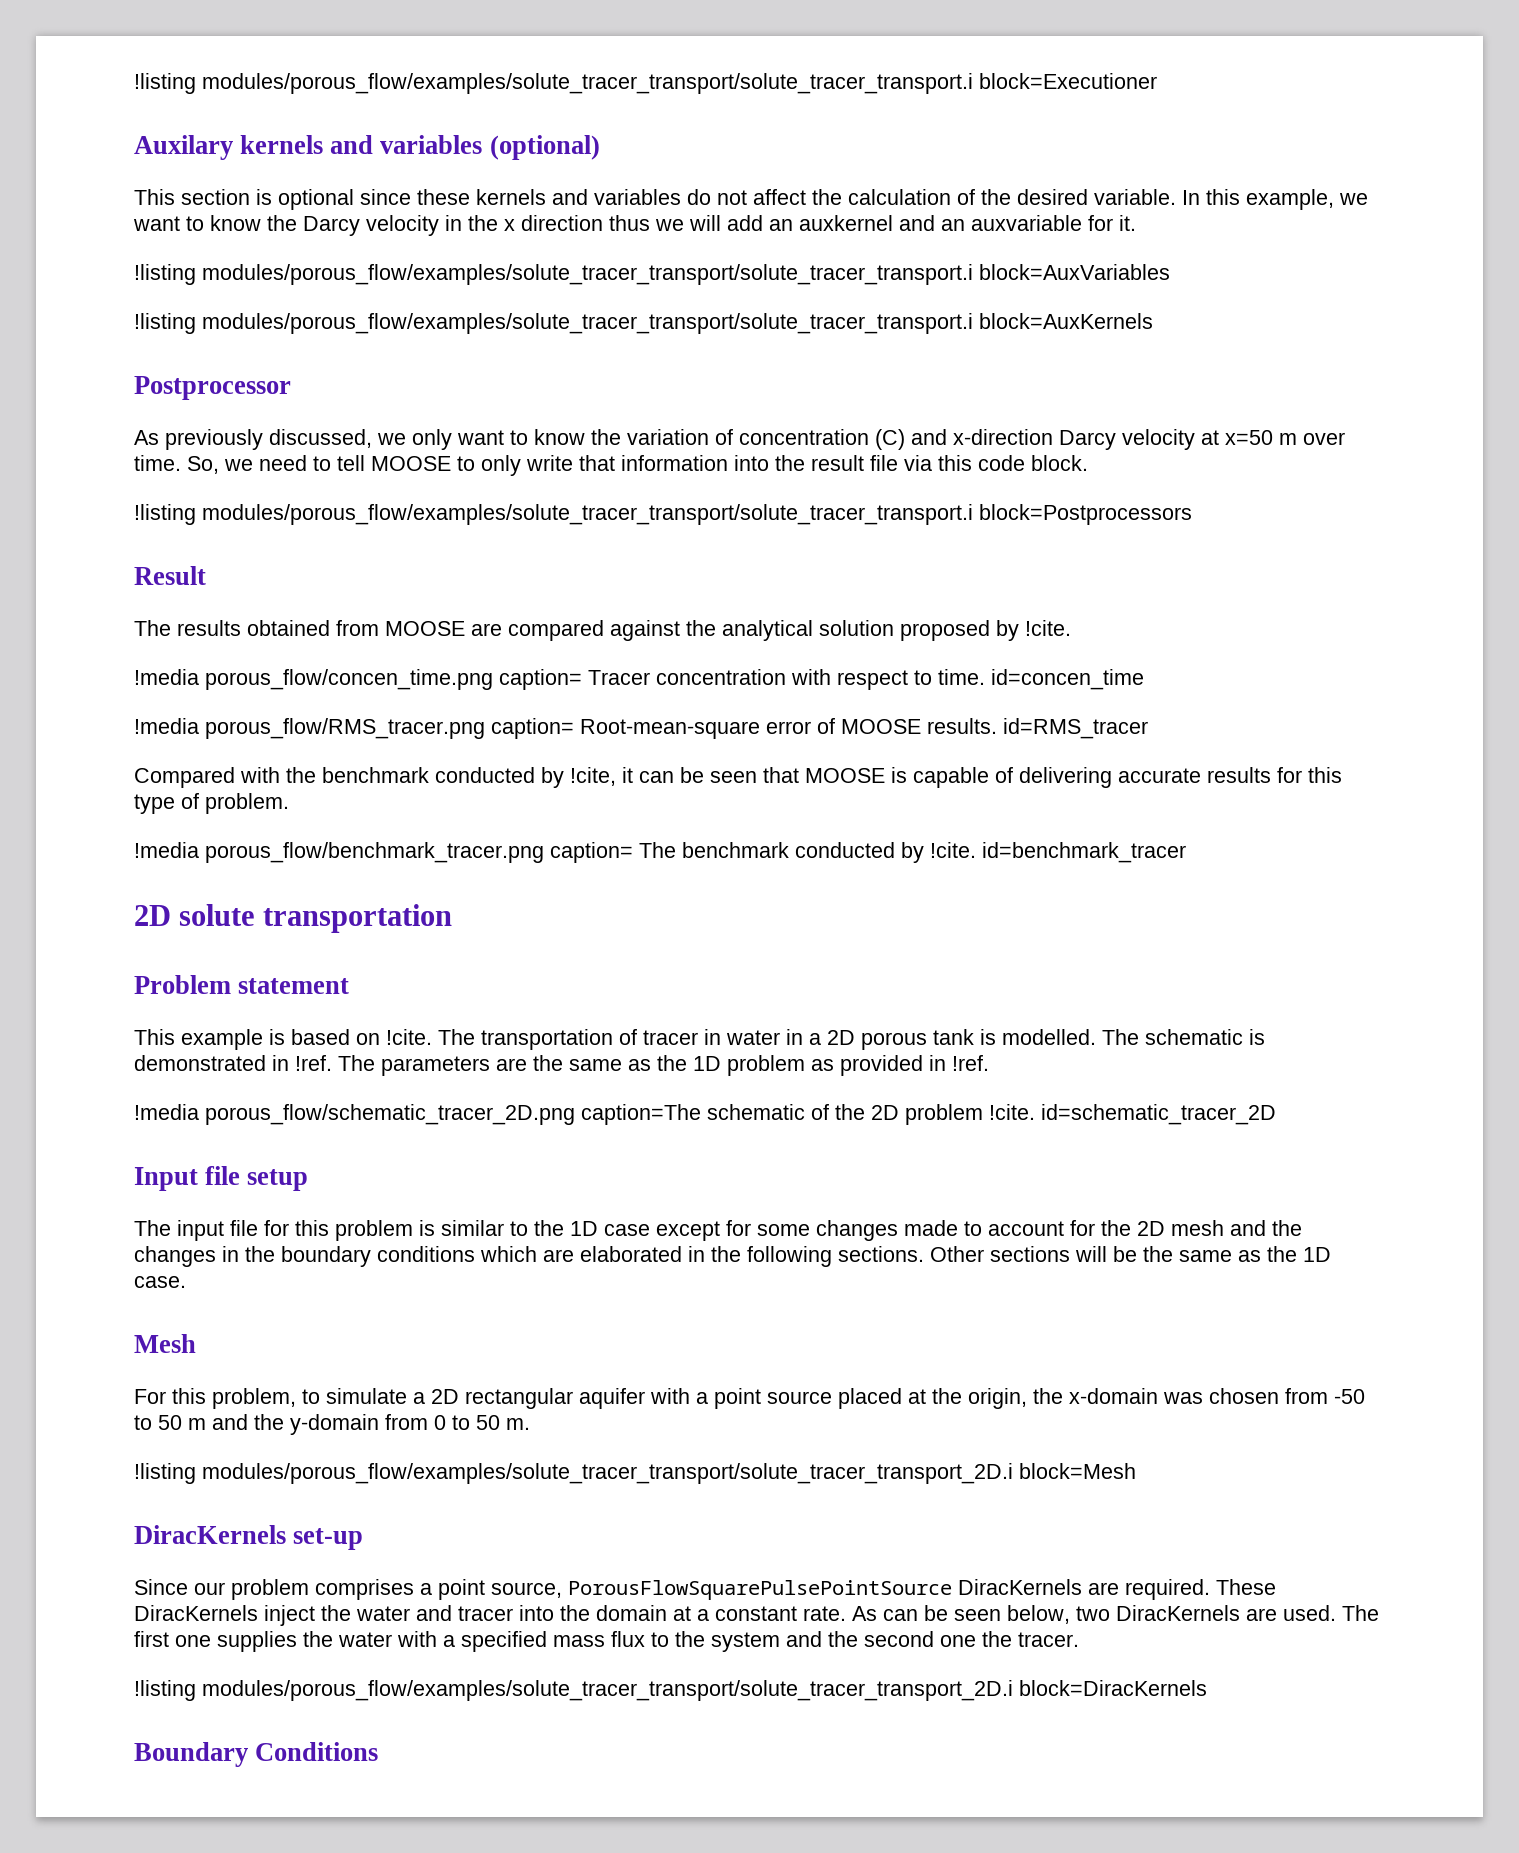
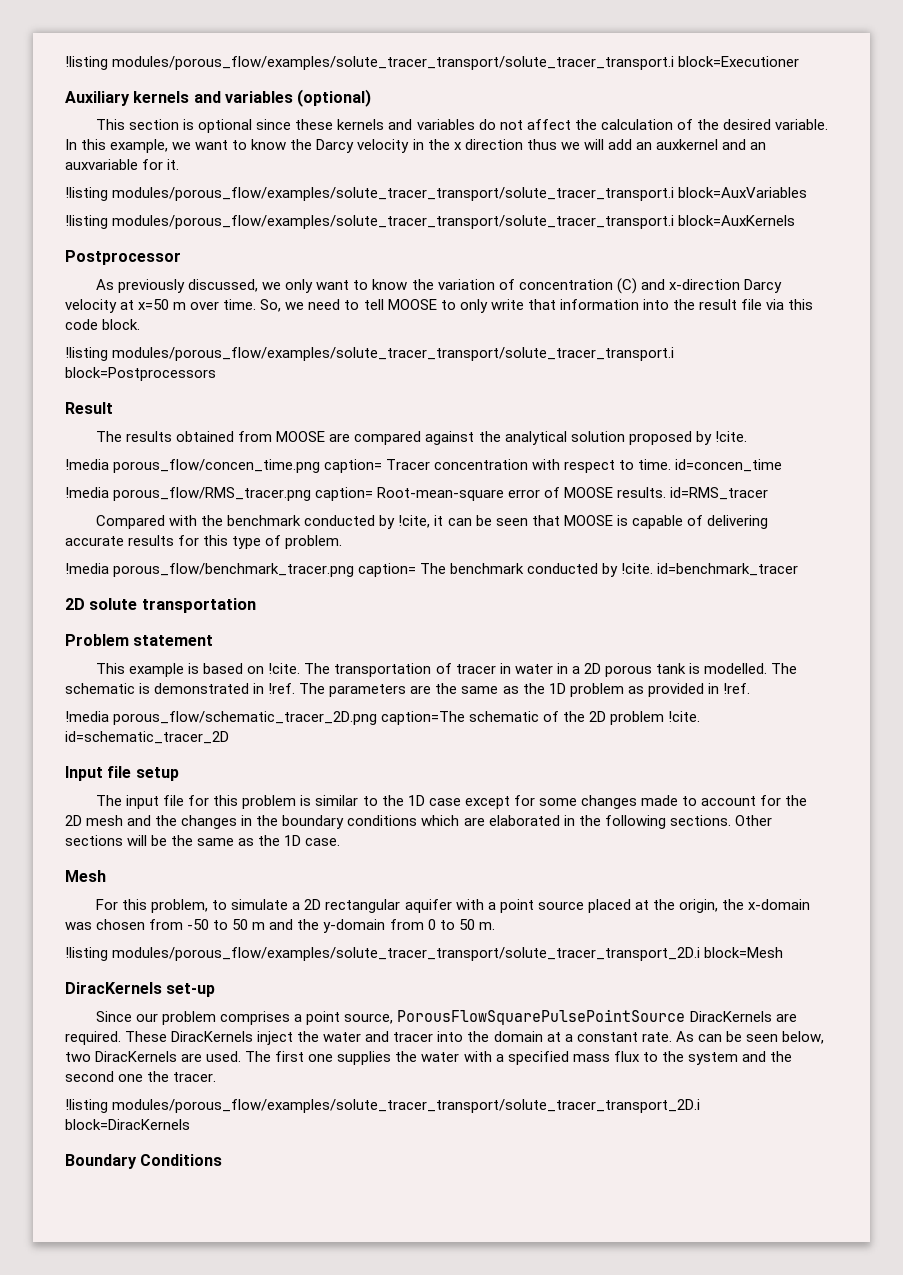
[134,135,233,160] Auxilary -> [65,91,130,106] Auxiliary

